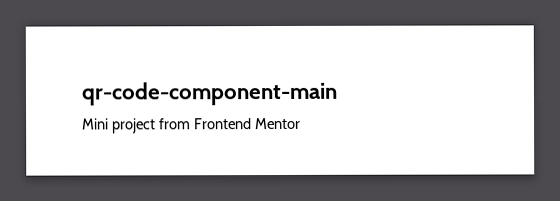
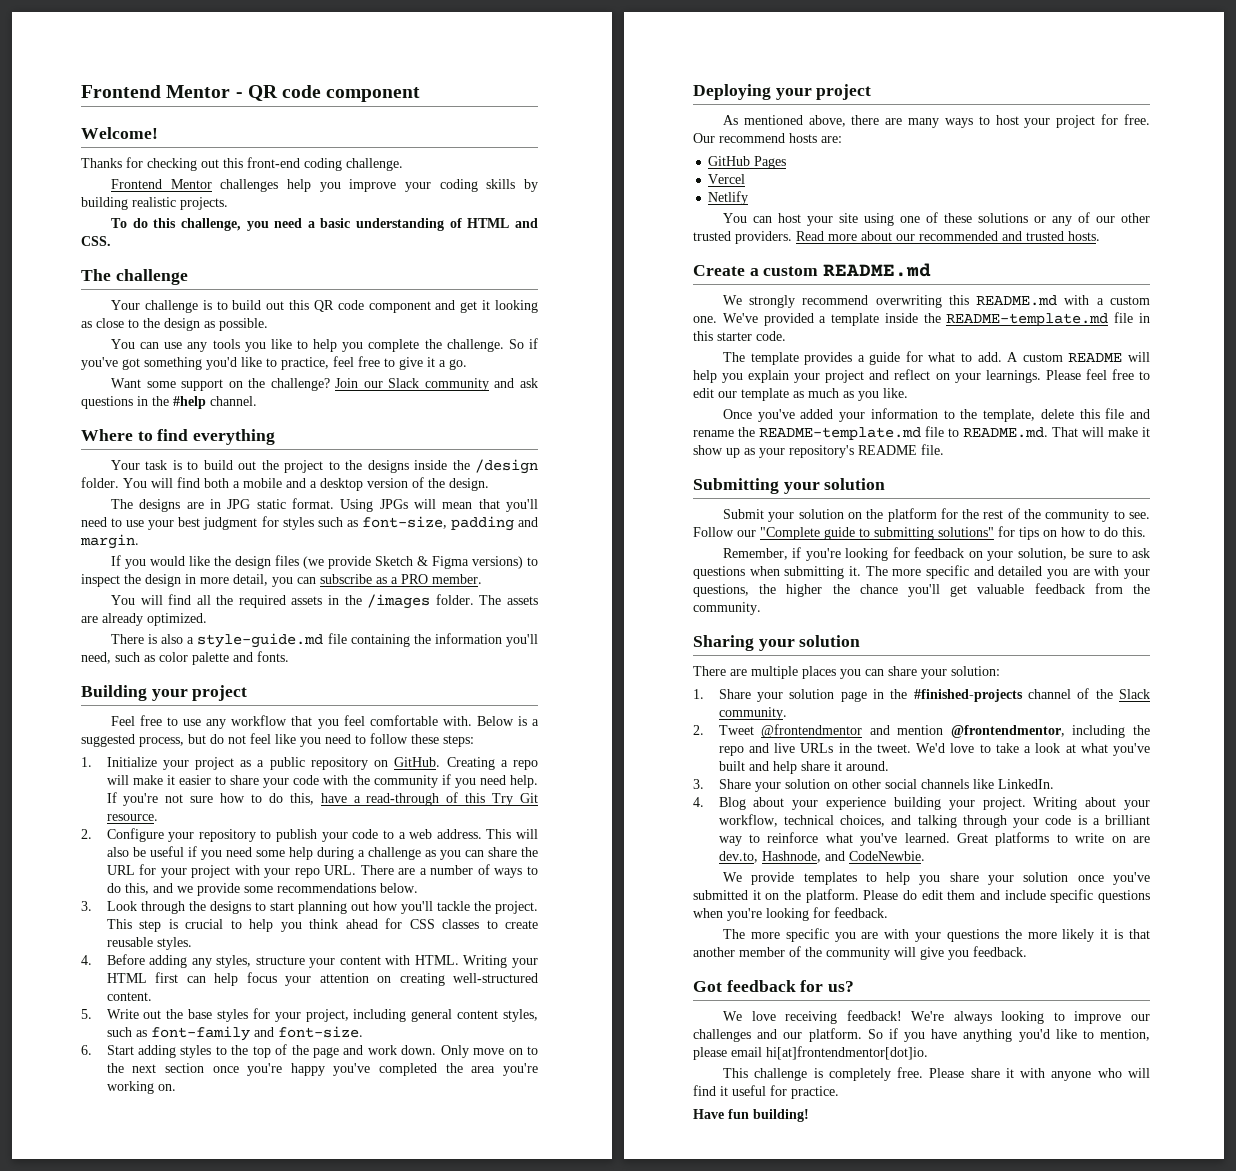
[81,81,338,106] [82,117,301,134] qr-code-component-main // Mini project from Frontend Mentor -> [81,85,421,102] [81,127,158,139] [81,157,403,171] [110,179,538,192] [81,197,228,210] [110,218,538,231] [81,236,111,246] [81,269,188,285] [110,300,538,313] [81,318,268,331] [110,338,538,352] [81,356,467,370] [110,378,538,391] [81,396,257,409] [81,429,276,445] [110,459,538,474] [81,477,489,491] [110,498,538,512] [81,516,538,531] [80,534,139,549] [110,555,538,569] [81,574,482,587] [110,594,538,609] [81,613,207,626] [110,633,538,648] [81,651,289,665] [81,685,248,701] [110,715,540,729] [81,733,474,747] [81,757,538,770] [106,774,538,788] [106,792,538,806] [106,814,158,821] [81,828,538,842] [106,846,538,860] [106,864,538,878] [106,883,418,896] [81,901,538,914] [106,918,539,932] [106,937,192,950] [81,954,538,968] [106,972,538,986] [106,992,152,1001] [81,1008,538,1022] [106,1026,363,1041] [81,1044,539,1058] [106,1063,538,1076] [106,1081,176,1094] [693,84,872,100] [722,114,1150,128] [693,133,842,143] [708,156,787,169] [708,174,746,184] [708,191,749,205] [722,212,1150,226] [693,231,1100,244] [693,263,932,277] [722,295,1150,308] [693,312,1150,326] [693,331,786,341] [722,351,1150,365] [693,369,1150,383] [693,388,908,401] [722,408,1150,422] [693,426,1150,440] [693,444,944,458] [693,478,886,494] [722,508,1150,522] [693,526,1146,540] [722,547,1151,561] [693,565,1150,579] [693,583,1150,597] [693,602,761,615] [693,635,861,651] [693,666,1000,679] [693,688,1150,702] [718,707,787,720] [693,724,1150,738] [718,743,1150,756] [718,761,889,774] [693,779,1054,792] [693,797,1150,810] [718,814,1150,828] [718,832,1150,846] [718,851,925,863] [722,872,1150,885] [693,889,1150,903] [693,907,888,921] [722,928,1150,942] [693,946,1027,960] [693,980,855,992] [722,1010,1150,1024] [693,1028,1150,1042] [693,1046,928,1060] [722,1067,1150,1081] [693,1085,839,1099] [693,1109,809,1122] Frontend Mentor - QR code component // Welcome! // Thanks for checking out this front-end coding challenge. // Frontend Mentor challenges help you improve your coding skills by building realistic projects. // To do this challenge, you need a basic understanding of HTML and CSS. // The challenge // Your challenge is to build out this QR code component and get it looking as close to the design as possible. // You can use any tools you like to help you complete the challenge. So if you've got something you'd like to practice, feel free to give it a go. // Want some support on the challenge? Join our Slack community and ask questions in the #help channel. // Where to find everything // Your task is to build out the project to the designs inside the /design folder. You will find both a mobile and a desktop version of the design. // The designs are in JPG static format. Using JPGs will mean that you'll need to use your best judgment for styles such as font-size, padding and margin. // If you would like the design files (we provide Sketch & Figma versions) to inspect the design in more detail, you can subscribe as a PRO member. // You will find all the required assets in the /images folder. The assets are already optimized. // There is also a style-guide.md file containing the information you'll need, such as color palette and fonts. // Building your project // Feel free to use any workflow that you feel comfortable with. Below is a suggested process, but do not feel like you need to follow these steps: // 1. Initialize your project as a public repository on GitHub. Creating a repo will make it easier to share your code with the community if you need help. If you're not sure how to do this, have a read-through of this Try Git resource. // 2. Configure your repository to publish your code to a web address. This will also be useful if you need some help during a challenge as you can share the URL for your project with your repo URL. There are a number of ways to do this, and we provide some recommendations below. // 3. Look through the designs to start planning out how you'll tackle the project. This step is crucial to help you think ahead for CSS classes to create reusable styles. // 4. Before adding any styles, structure your content with HTML. Writing your HTML first can help focus your attention on creating well-structured content. // 5. Write out the base styles for your project, including general content styles, such as font-family and font-size. // 6. Start adding styles to the top of the page and work down. Only move on to the next section once you're happy you've completed the area you're working on. // Deploying your project // As mentioned above, there are many ways to host your project for free. Our recommend hosts are: // GitHub Pages // Vercel // Netlify // You can host your site using one of these solutions or any of our other trusted providers. Read more about our recommended and trusted hosts. // Create a custom README.md // We strongly recommend overwriting this README.md with a custom one. We've provided a template inside the README-template.md file in this starter code. // The template provides a guide for what to add. A custom README will help you explain your project and reflect on your learnings. Please feel free to edit our template as much as you like. // Once you've added your information to the template, delete this file and rename the README-template.md file to README.md. That will make it show up as your repository's README file. // Submitting your solution // Submit your solution on the platform for the rest of the community to see. Follow our "Complete guide to submitting solutions" for tips on how to do this. // Remember, if you're looking for feedback on your solution, be sure to ask questions when submitting it. The more specific and detailed you are with your questions, the higher the chance you'll get valuable feedback from the community. // Sharing your solution // There are multiple places you can share your solution: // 1. Share your solution page in the #finished-projects channel of the Slack community. // 2. Tweet @frontendmentor and mention @frontendmentor, including the repo and live URLs in the tweet. We'd love to take a look at what you've built and help share it around. // 3. Share your solution on other social channels like LinkedIn. // 4. Blog about your experience building your project. Writing about your workflow, technical choices, and talking through your code is a brilliant way to reinforce what you've learned. Great platforms to write on are dev.to, Hashnode, and CodeNewbie. // We provide templates to help you share your solution once you've submitted it on the platform. Please do edit them and include specific questions when you're looking for feedback. // The more specific you are with your questions the more likely it is that another member of the community will give you feedback. // Got feedback for us? // We love receiving feedback! We're always looking to improve our challenges and our platform. So if you have anything you'd like to mention, please email hi[at]frontendmentor[dot]io. // This challenge is completely free. Please share it with anyone who will find it useful for practice. // Have fun building!

